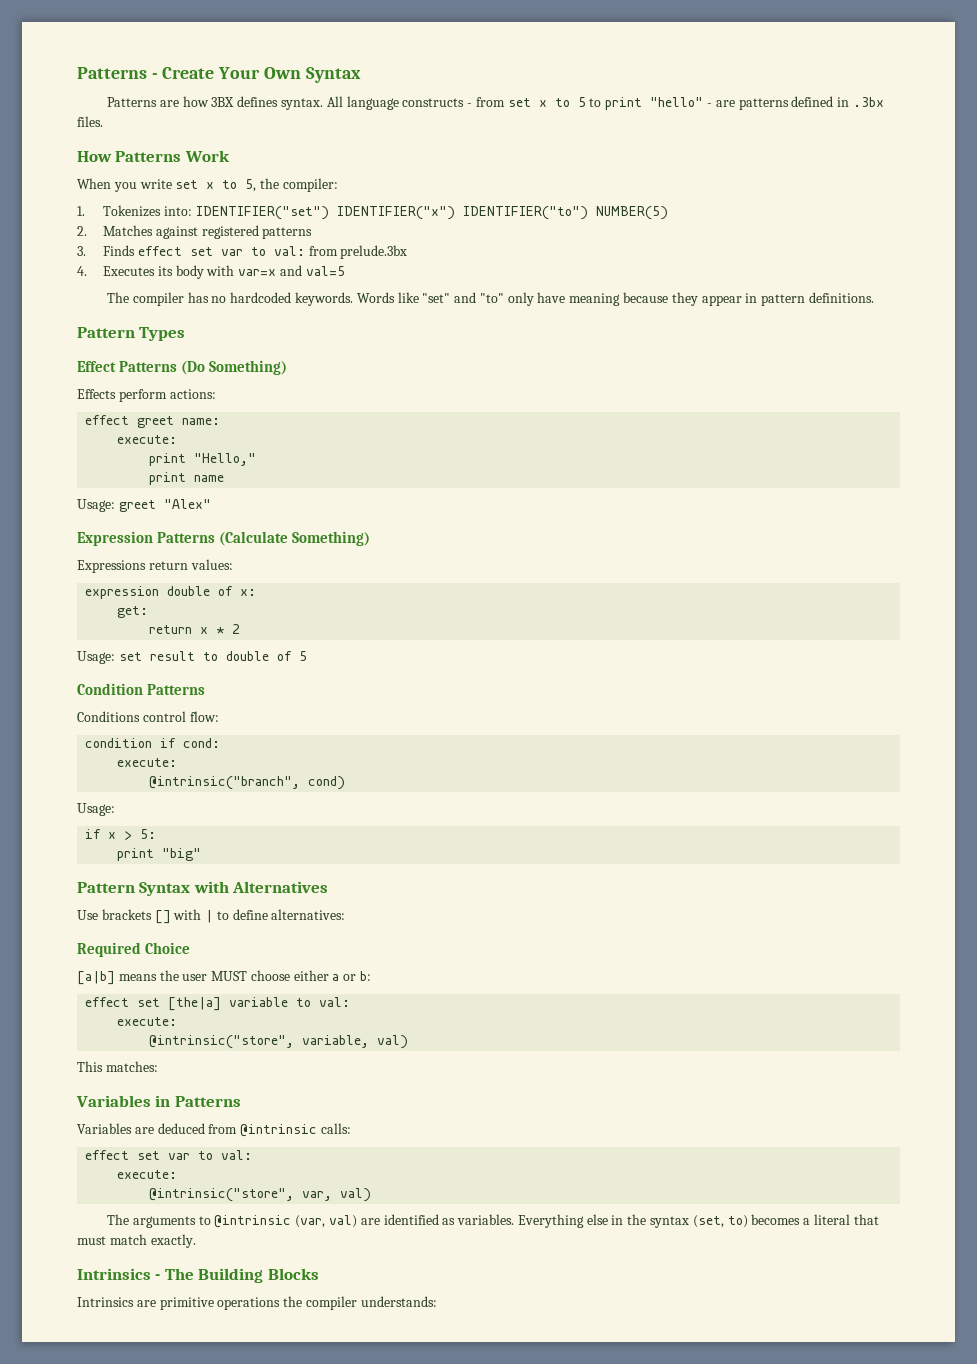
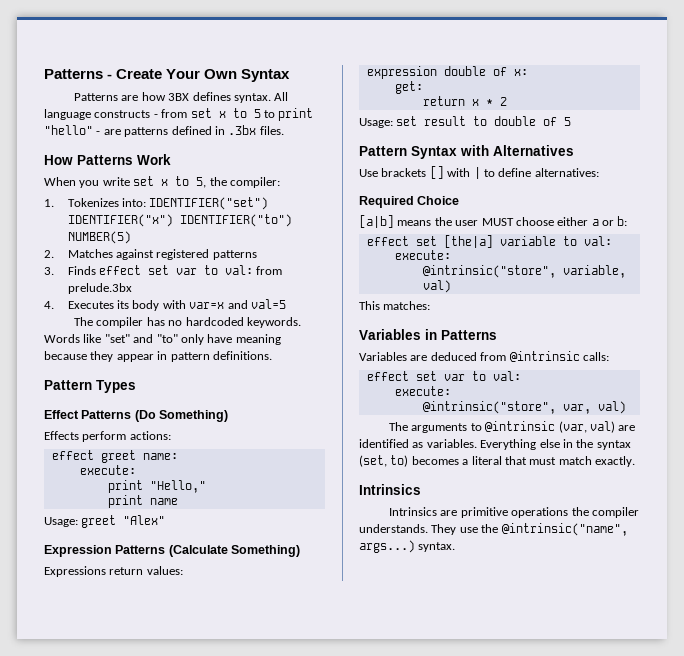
[77,683,206,695] [77,711,219,722] [85,738,221,748] [117,758,178,767] [149,776,346,790] [77,803,115,816] [85,829,157,840] [117,848,202,861] // Condition Patterns // Conditions control flow: // condition if cond: // execute: // @intrinsic("branch", cond) // Usage: // if x > 5: // print "big" -> (572, 121) none
[155,1268,319,1283] - The Building Blocks -> (421, 489) none
[360,1296,437,1307] understands: -> [359,523,628,536] [359,540,456,553] understands. They use the @intrinsic("name", args...) syntax.

